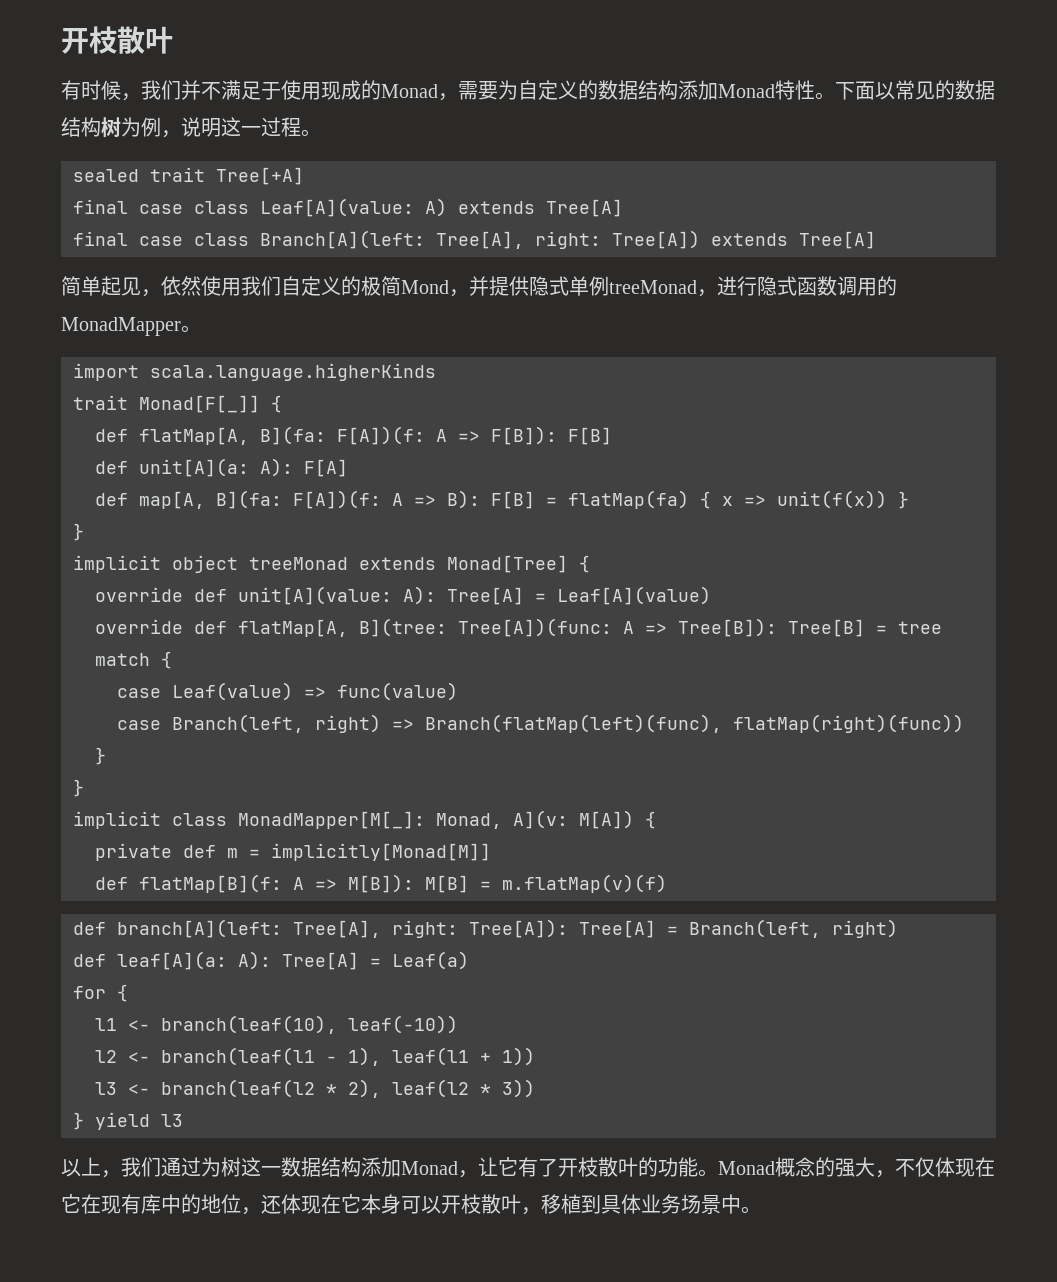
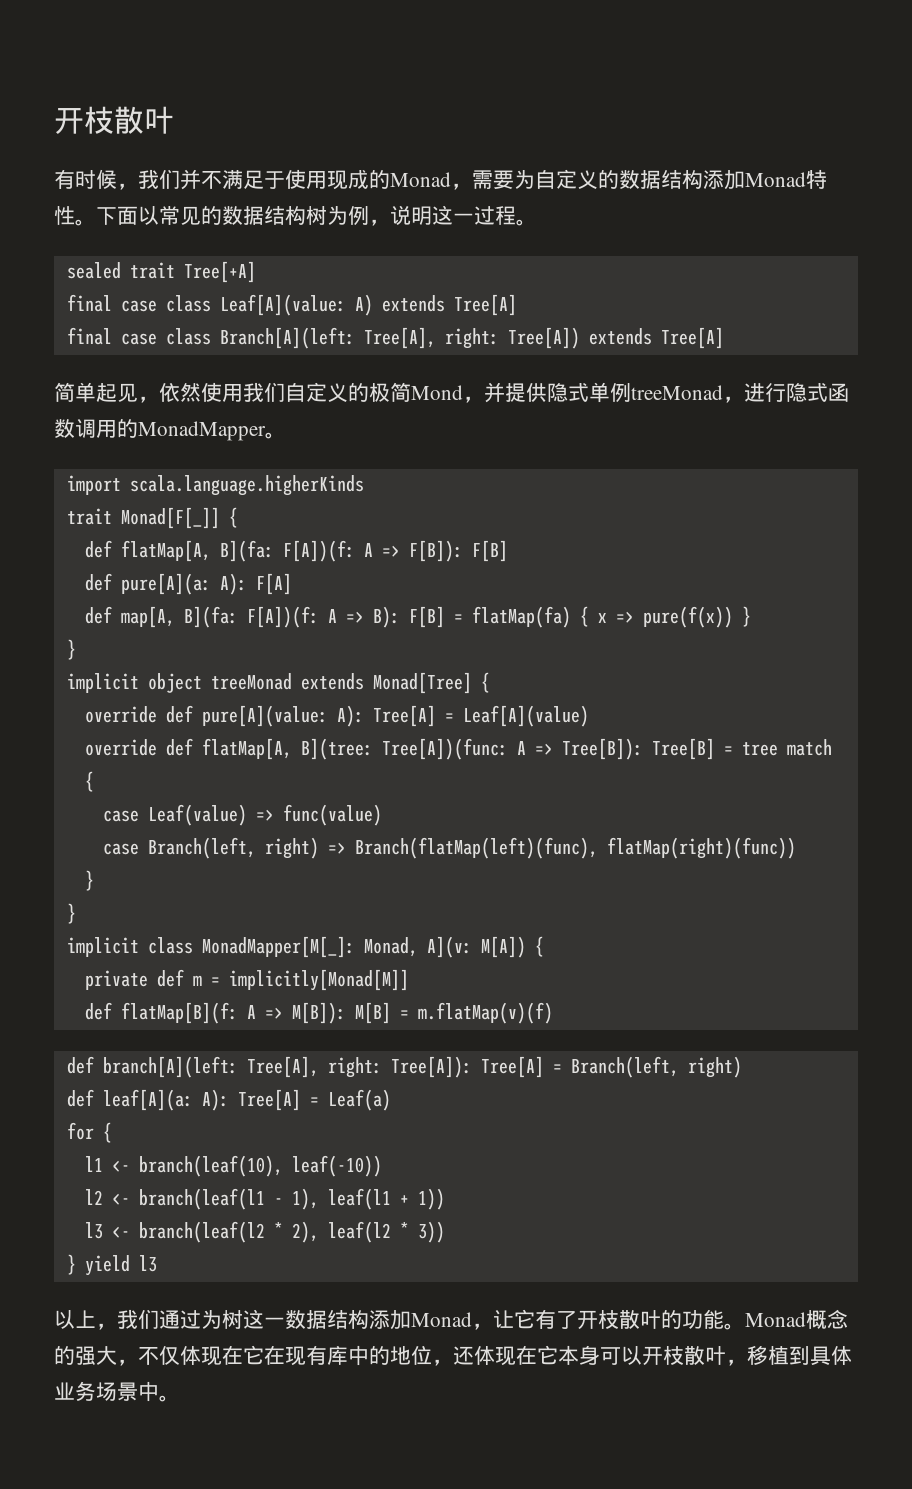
[139,458,249,477] unit[A](a: -> [120,573,211,595] pure[A](a:
[777,490,887,509] unit(f(x)) -> [642,606,733,628] pure(f(x))
[238,586,392,605] unit[A](value: -> [201,705,328,727] pure[A](value:

